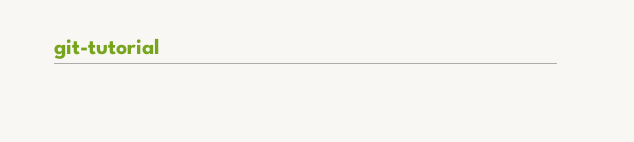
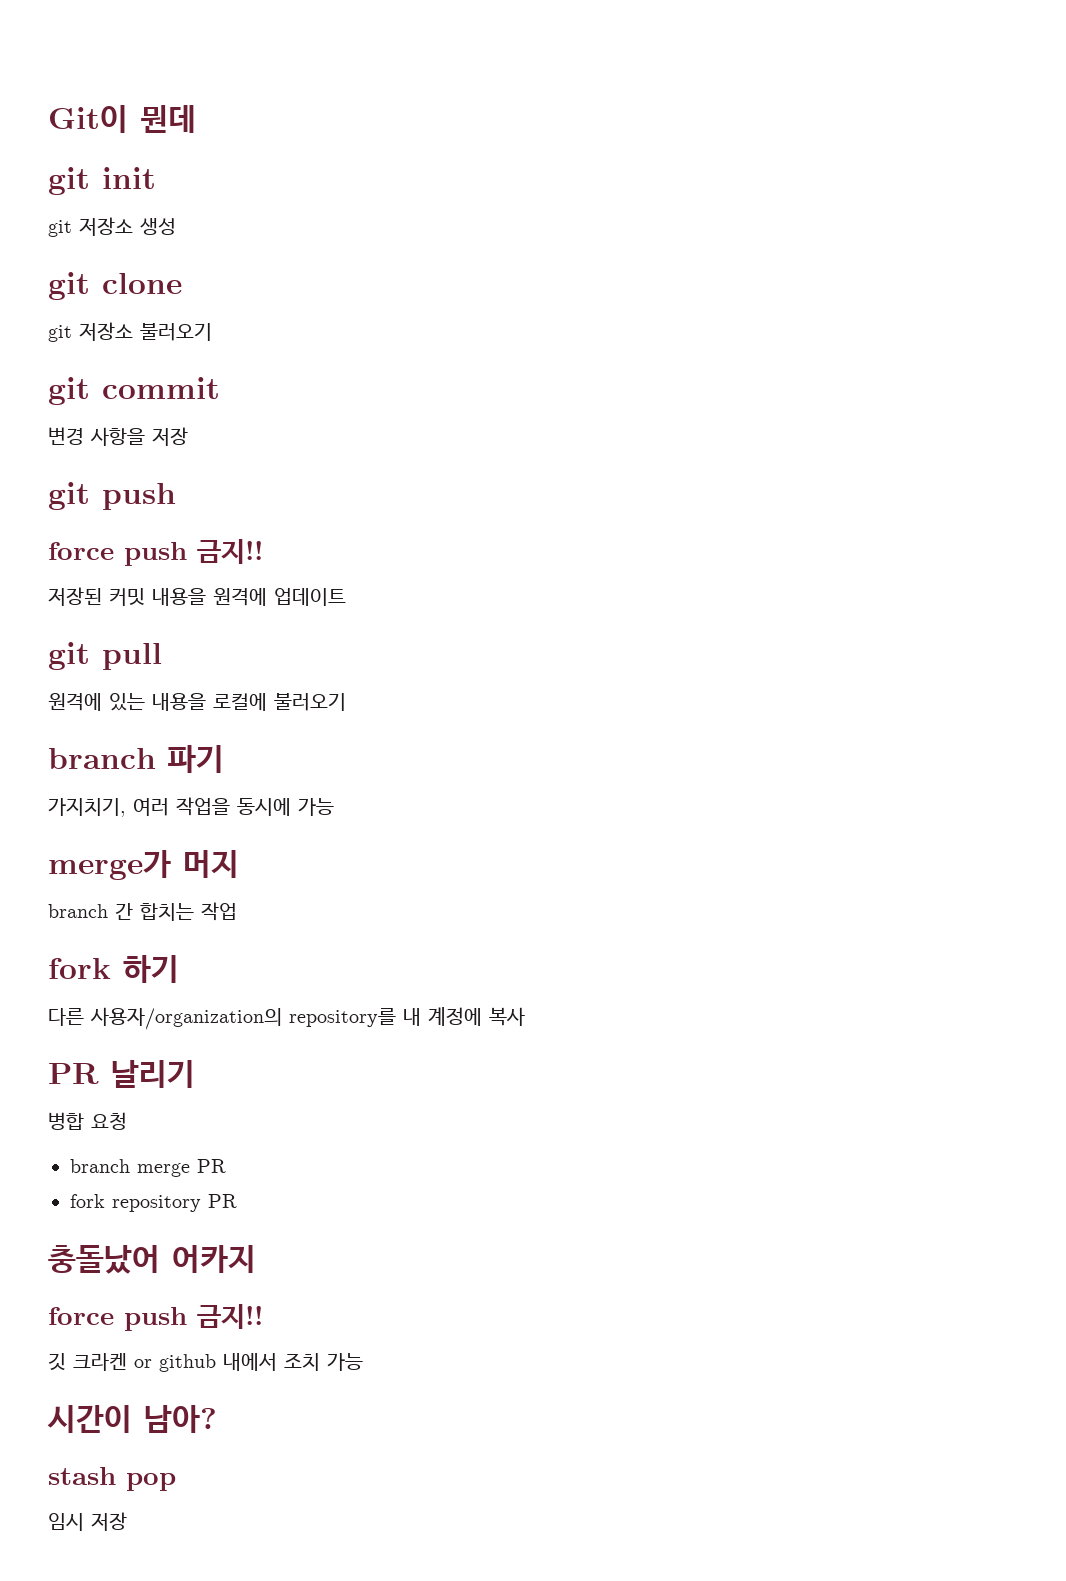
[54,38,159,59] git-tutorial -> [48,105,196,133] [48,167,156,195] [48,217,176,237] [48,272,182,300] [48,322,212,342] [48,377,220,405] [48,427,188,446] [48,482,176,510] [48,539,263,566] [48,587,346,606] [48,642,162,670] [48,693,346,711] [48,745,224,773] [48,797,334,817] [48,850,239,880] [48,902,237,921] [48,955,179,983] [48,1007,525,1030] [48,1060,195,1088] [48,1112,127,1130] [70,1159,226,1177] [70,1194,237,1212] [48,1245,256,1274] [48,1304,263,1331] [48,1353,363,1372] [47,1405,217,1433] [48,1467,176,1491] [48,1512,127,1531] Git이 뭔데 // git init // git 저장소 생성 // git clone // git 저장소 불러오기 // git commit // 변경 사항을 저장 // git push // force push 금지!! // 저장된 커밋 내용을 원격에 업데이트 // git pull // 원격에 있는 내용을 로컬에 불러오기 // branch 파기 // 가지치기, 여러 작업을 동시에 가능 // merge가 머지 // branch 간 합치는 작업 // fork 하기 // 다른 사용자/organization의 repository를 내 계정에 복사 // PR 날리기 // 병합 요청 // branch merge PR // fork repository PR // 충돌났어 어카지 // force push 금지!! // 깃 크라켄 or github 내에서 조치 가능 // 시간이 남아? // stash pop // 임시 저장

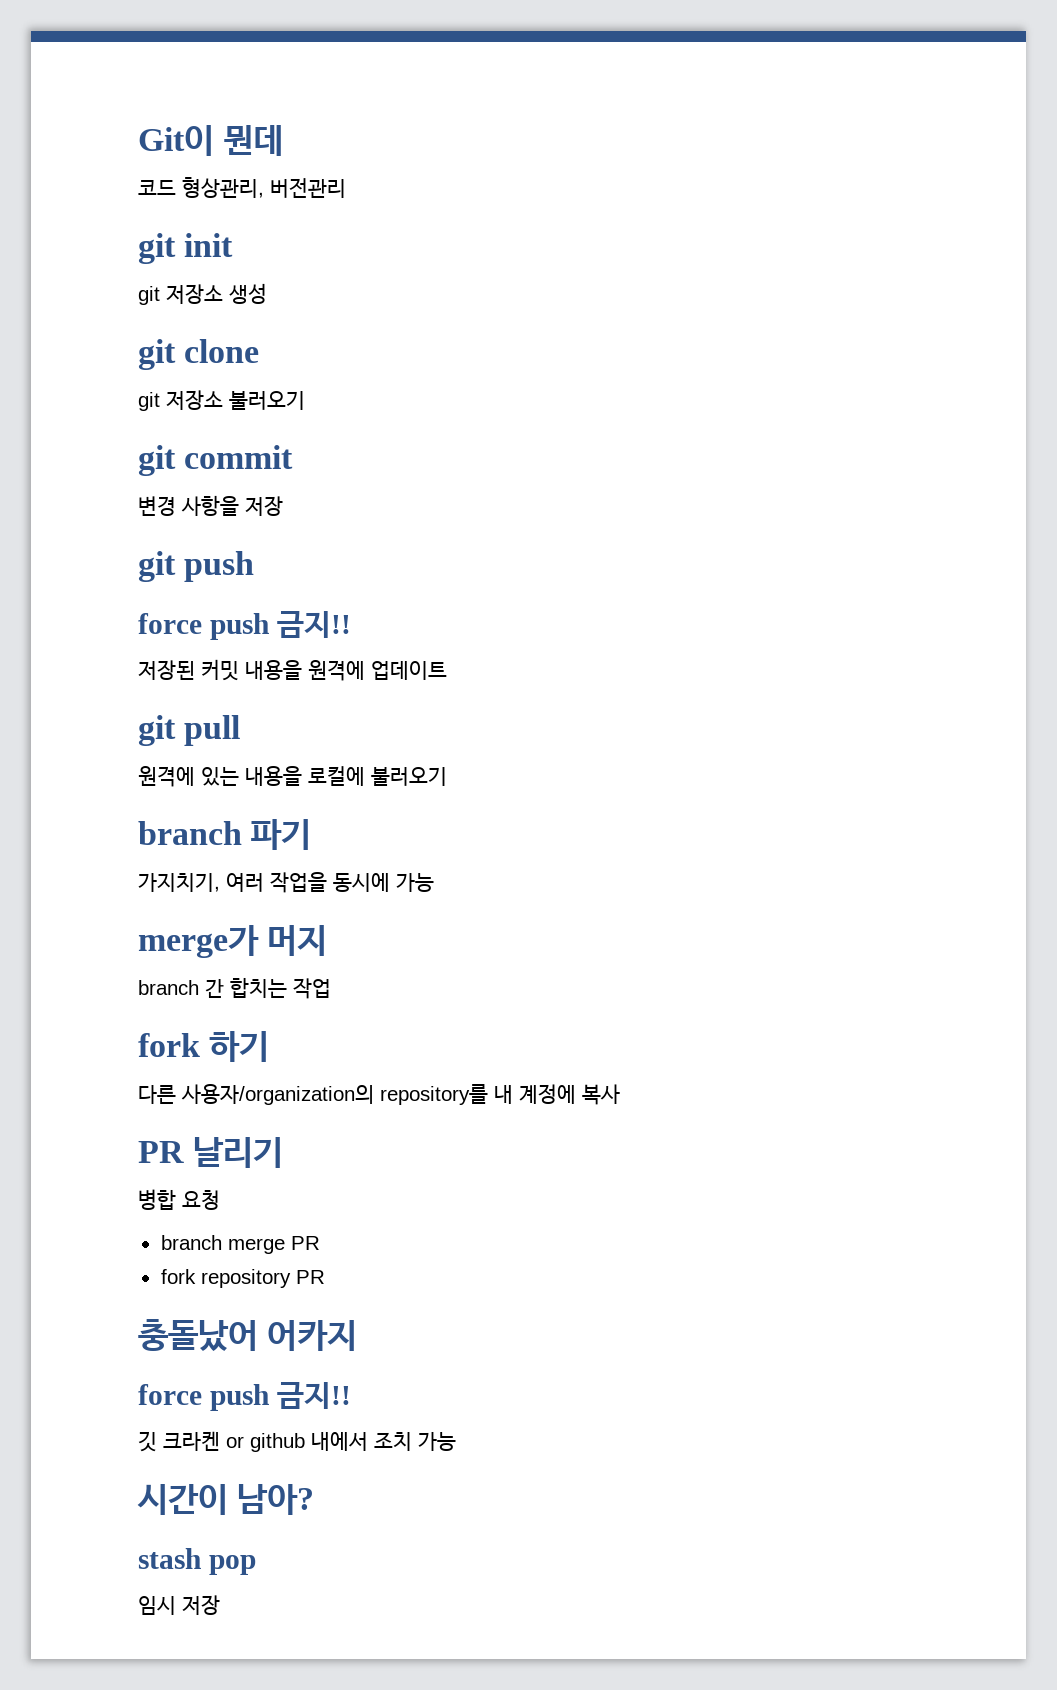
(196, 119) none -> [138,177,346,198] // 코드 형상관리, 버전관리

